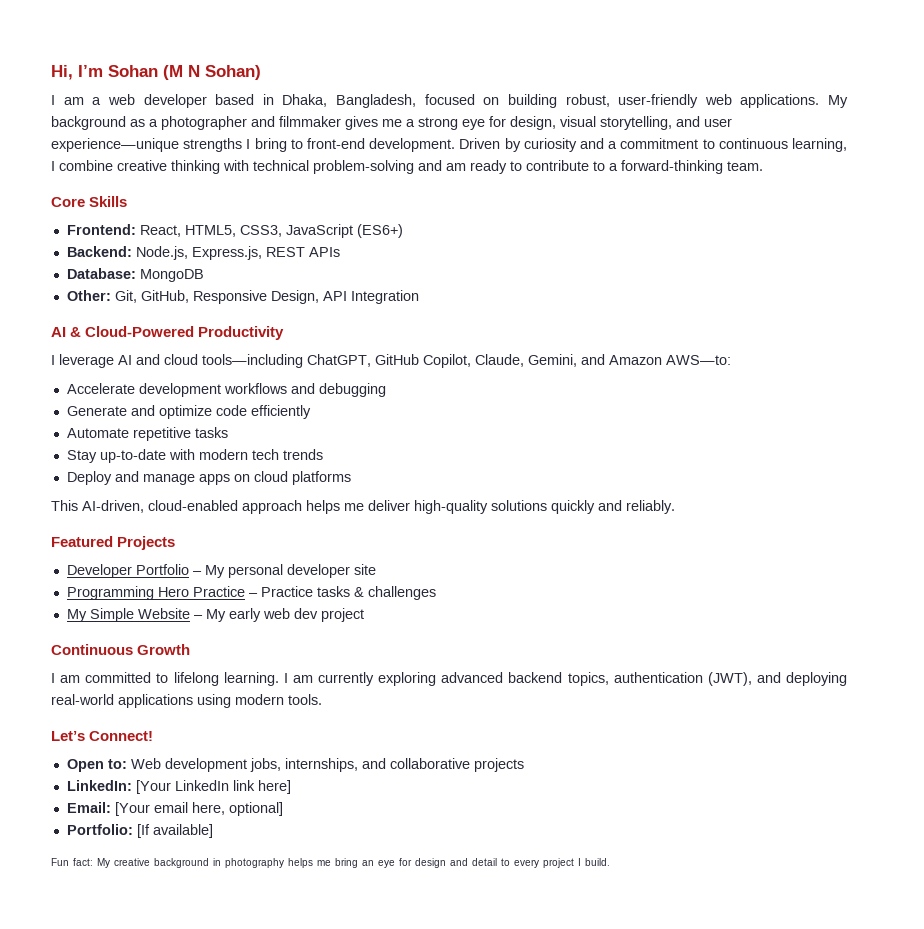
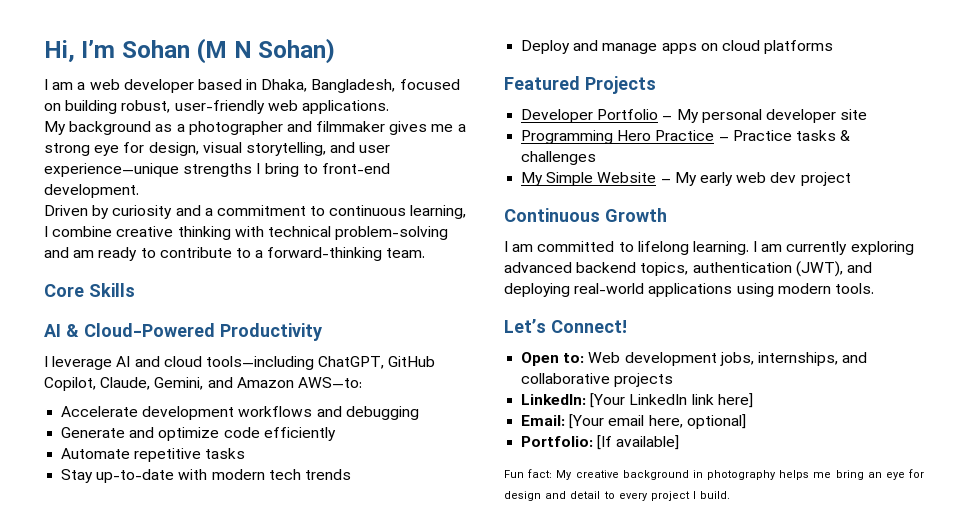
(820, 101) none -> (389, 107) //
(456, 145) none -> (139, 191) //
[66,224,403,238] [66,246,340,260] [66,268,204,282] [66,290,419,304] // Frontend: React, HTML5, CSS3, JavaScript (ES6+) // Backend: Node.js, Express.js, REST APIs // Database: MongoDB // Other: Git, GitHub, Responsive Design, API Integration -> (135, 290) none
[51,500,675,514] // This AI-driven, cloud-enabled approach helps me deliver high-quality solutions quickly and reliably. -> (834, 47) none

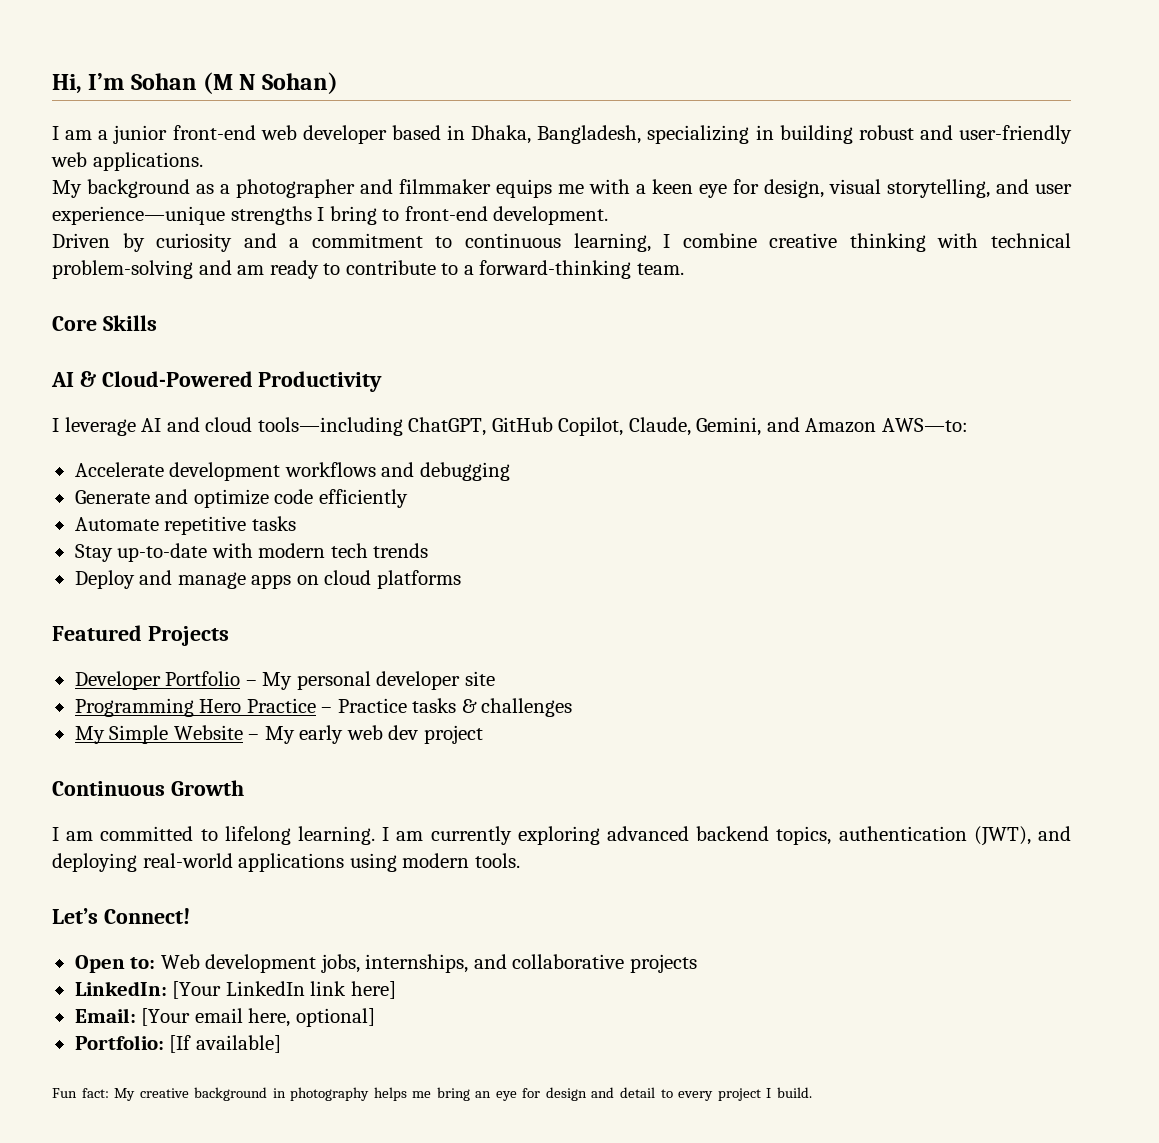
(86, 86) none -> [113,125,256,144] junior front-end
[399,79,460,90] [44,100,171,114] focused on building robust, -> [647,125,953,144] specializing in building robust and
[389,121,466,135] [44,143,90,156] gives me a strong -> [496,179,693,198] equips me with a keen

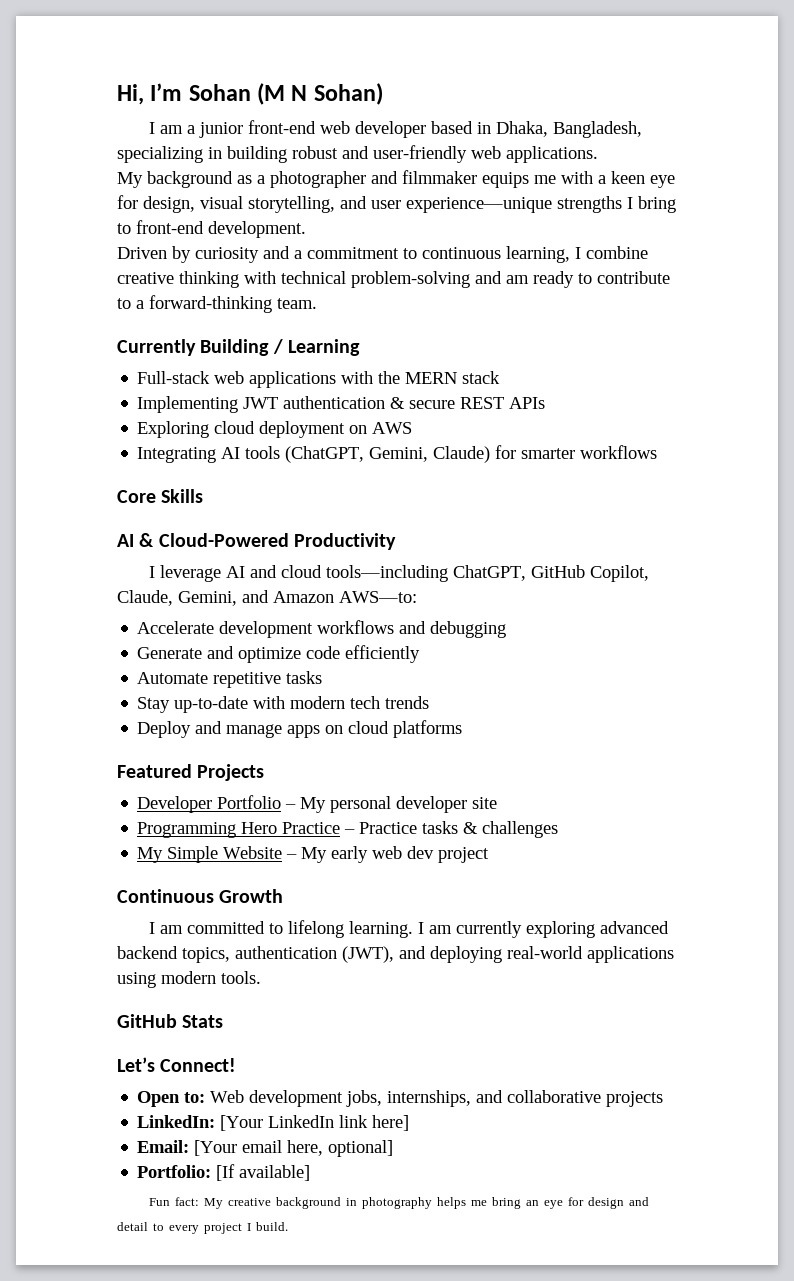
(684, 269) none -> [117,339,361,356] [137,371,501,388] [137,396,546,413] [137,421,413,438] [137,445,658,463] // Currently Building / Learning // Full-stack web applications with the MERN stack // Implementing JWT authentication & secure REST APIs // Exploring cloud deployment on AWS // Integrating AI tools (ChatGPT, Gemini, Claude) for smarter workflows
(520, 860) none -> [117,1014,224,1028] // GitHub Stats

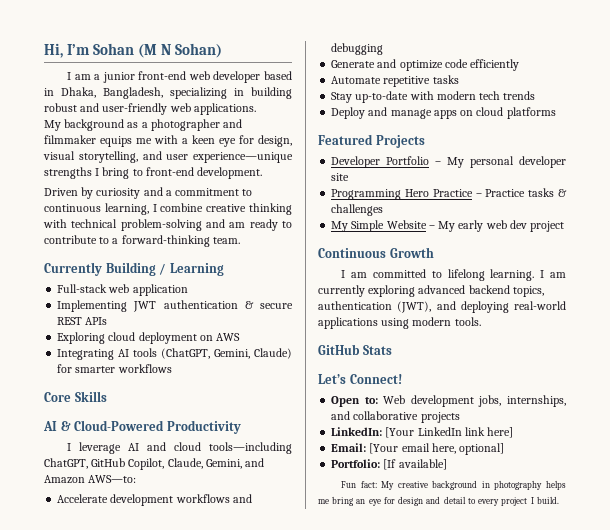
[249,371,501,388] applications with the MERN stack -> [132,284,188,296] application

